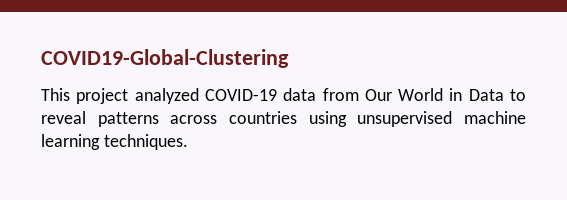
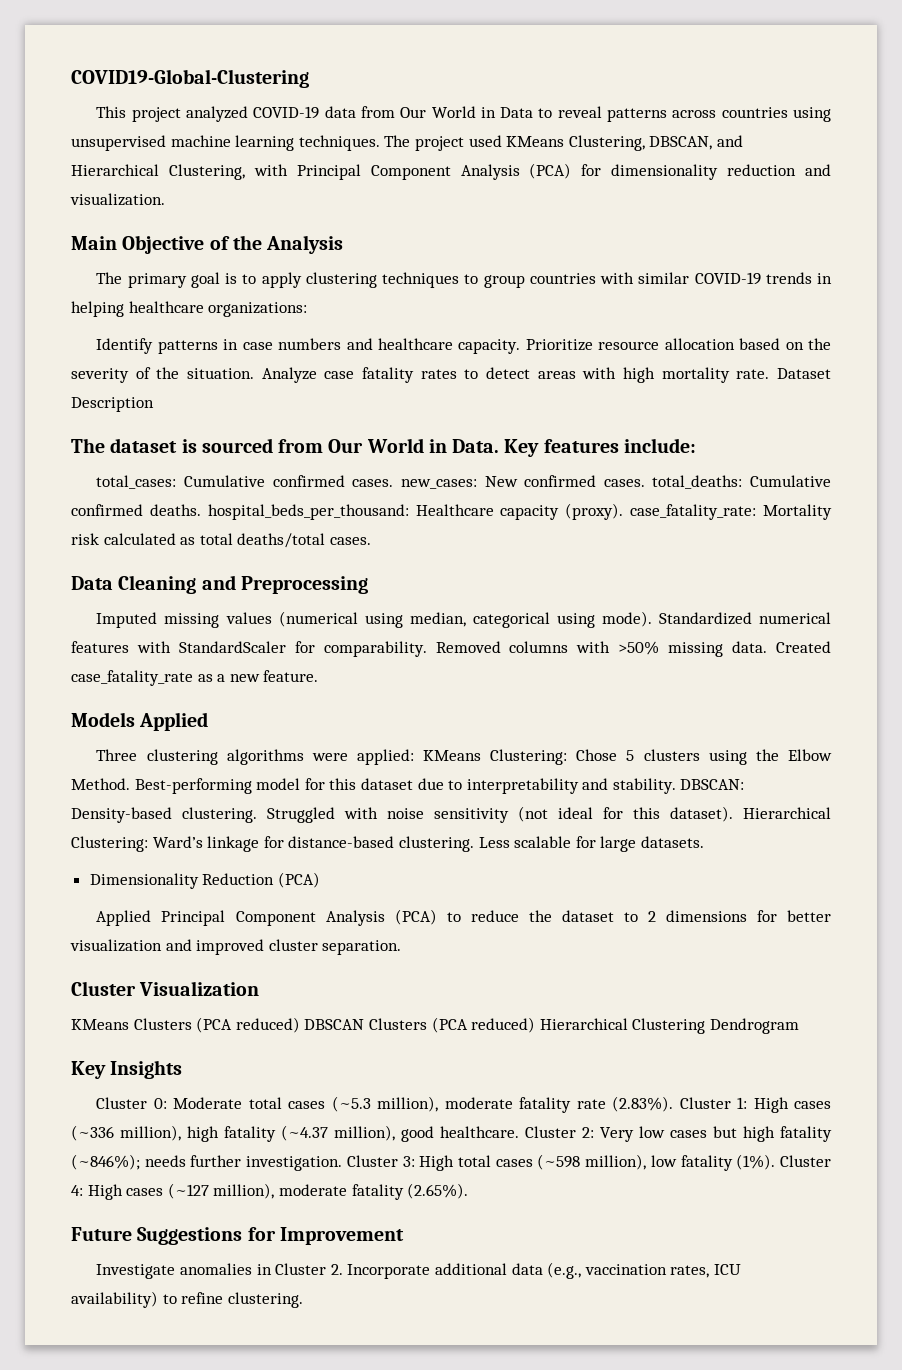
(188, 142) none -> [384,135,743,151] [71,163,831,180] [70,193,165,206] [71,235,344,254] [96,272,832,288] [71,301,308,317] [96,338,831,354] [71,367,831,383] [71,397,154,412] [71,438,696,457] [96,475,831,489] [71,503,832,520] [71,533,371,548] [71,575,368,594] [96,611,831,628] [71,641,831,657] [71,670,319,686] [71,712,209,731] [96,749,833,765] [71,778,745,794] [71,806,831,823] [71,836,704,852] [89,872,320,889] [96,909,831,926] [70,939,402,955] [71,981,260,996] [71,1017,799,1034] [71,1060,183,1079] [96,1096,831,1113] [71,1125,832,1142] [71,1154,831,1171] [71,1183,469,1200] [71,1227,404,1245] [96,1262,741,1279] [71,1291,303,1308] The project used KMeans Clustering, DBSCAN, and Hierarchical Clustering, with Principal Component Analysis (PCA) for dimensionality reduction and visualization. // Main Objective of the Analysis // The primary goal is to apply clustering techniques to group countries with similar COVID-19 trends in helping healthcare organizations: // Identify patterns in case numbers and healthcare capacity. Prioritize resource allocation based on the severity of the situation. Analyze case fatality rates to detect areas with high mortality rate. Dataset Description // The dataset is sourced from Our World in Data. Key features include: // total_cases: Cumulative confirmed cases. new_cases: New confirmed cases. total_deaths: Cumulative confirmed deaths. hospital_beds_per_thousand: Healthcare capacity (proxy). case_fatality_rate: Mortality risk calculated as total deaths/total cases. // Data Cleaning and Preprocessing // Imputed missing values (numerical using median, categorical using mode). Standardized numerical features with StandardScaler for comparability. Removed columns with >50% missing data. Created case_fatality_rate as a new feature. // Models Applied // Three clustering algorithms were applied: KMeans Clustering: Chose 5 clusters using the Elbow Method. Best-performing model for this dataset due to interpretability and stability. DBSCAN: Density-based clustering. Struggled with noise sensitivity (not ideal for this dataset). Hierarchical Clustering: Ward’s linkage for distance-based clustering. Less scalable for large datasets. // Dimensionality Reduction (PCA) // Applied Principal Component Analysis (PCA) to reduce the dataset to 2 dimensions for better visualization and improved cluster separation. // Cluster Visualization // KMeans Clusters (PCA reduced) DBSCAN Clusters (PCA reduced) Hierarchical Clustering Dendrogram // Key Insights // Cluster 0: Moderate total cases (~5.3 million), moderate fatality rate (2.83%). Cluster 1: High cases (~336 million), high fatality (~4.37 million), good healthcare. Cluster 2: Very low cases but high fatality (~846%); needs further investigation. Cluster 3: High total cases (~598 million), low fatality (1%). Cluster 4: High cases (~127 million), moderate fatality (2.65%). // Future Suggestions for Improvement // Investigate anomalies in Cluster 2. Incorporate additional data (e.g., vaccination rates, ICU availability) to refine clustering.

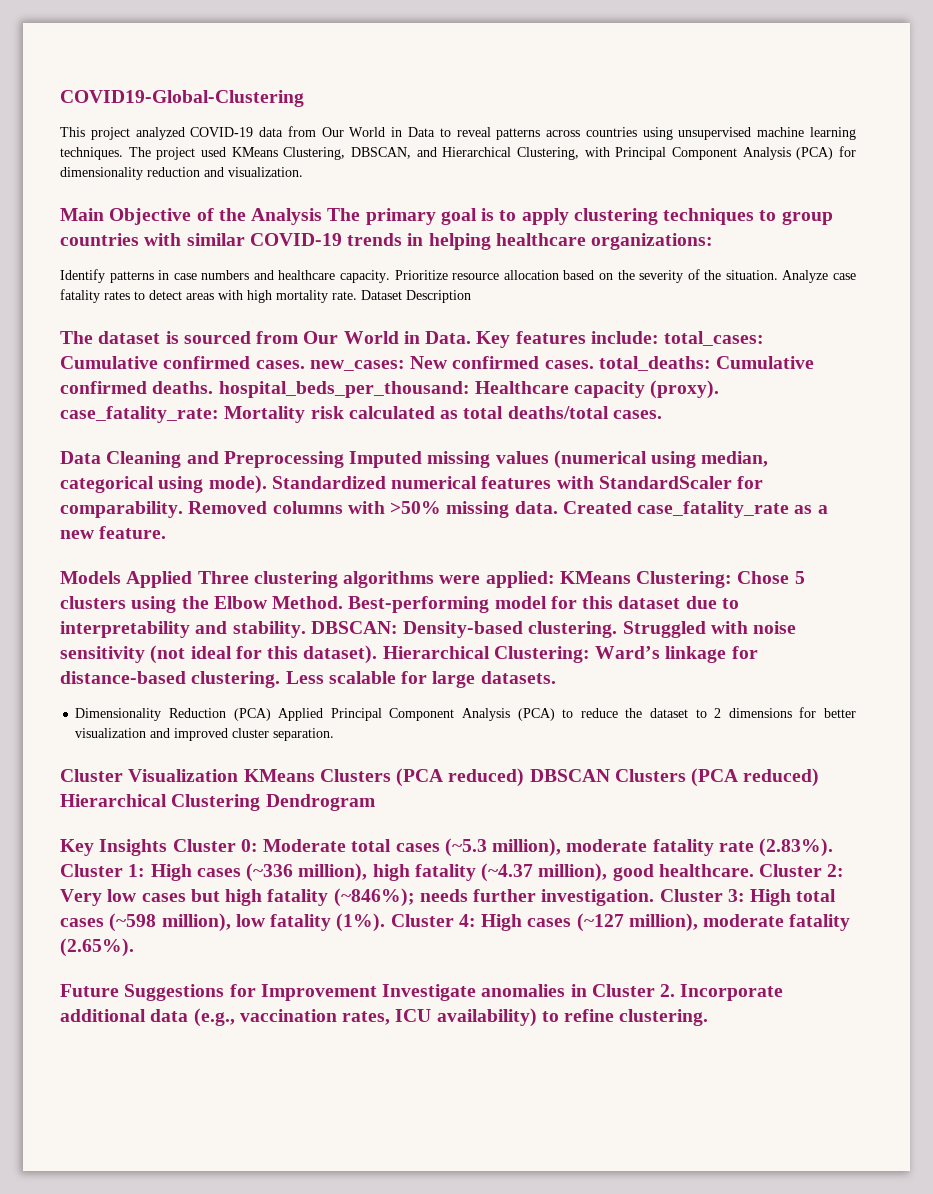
(344, 244) // -> (323, 216) none
(696, 445) // -> (659, 337) none
(368, 585) // -> (344, 459) none
(209, 721) // -> (193, 579) none
(320, 880) // -> (271, 714) none
(260, 988) // -> (239, 775) none
(183, 1069) // -> (168, 847) none
(404, 1236) // -> (377, 992) none

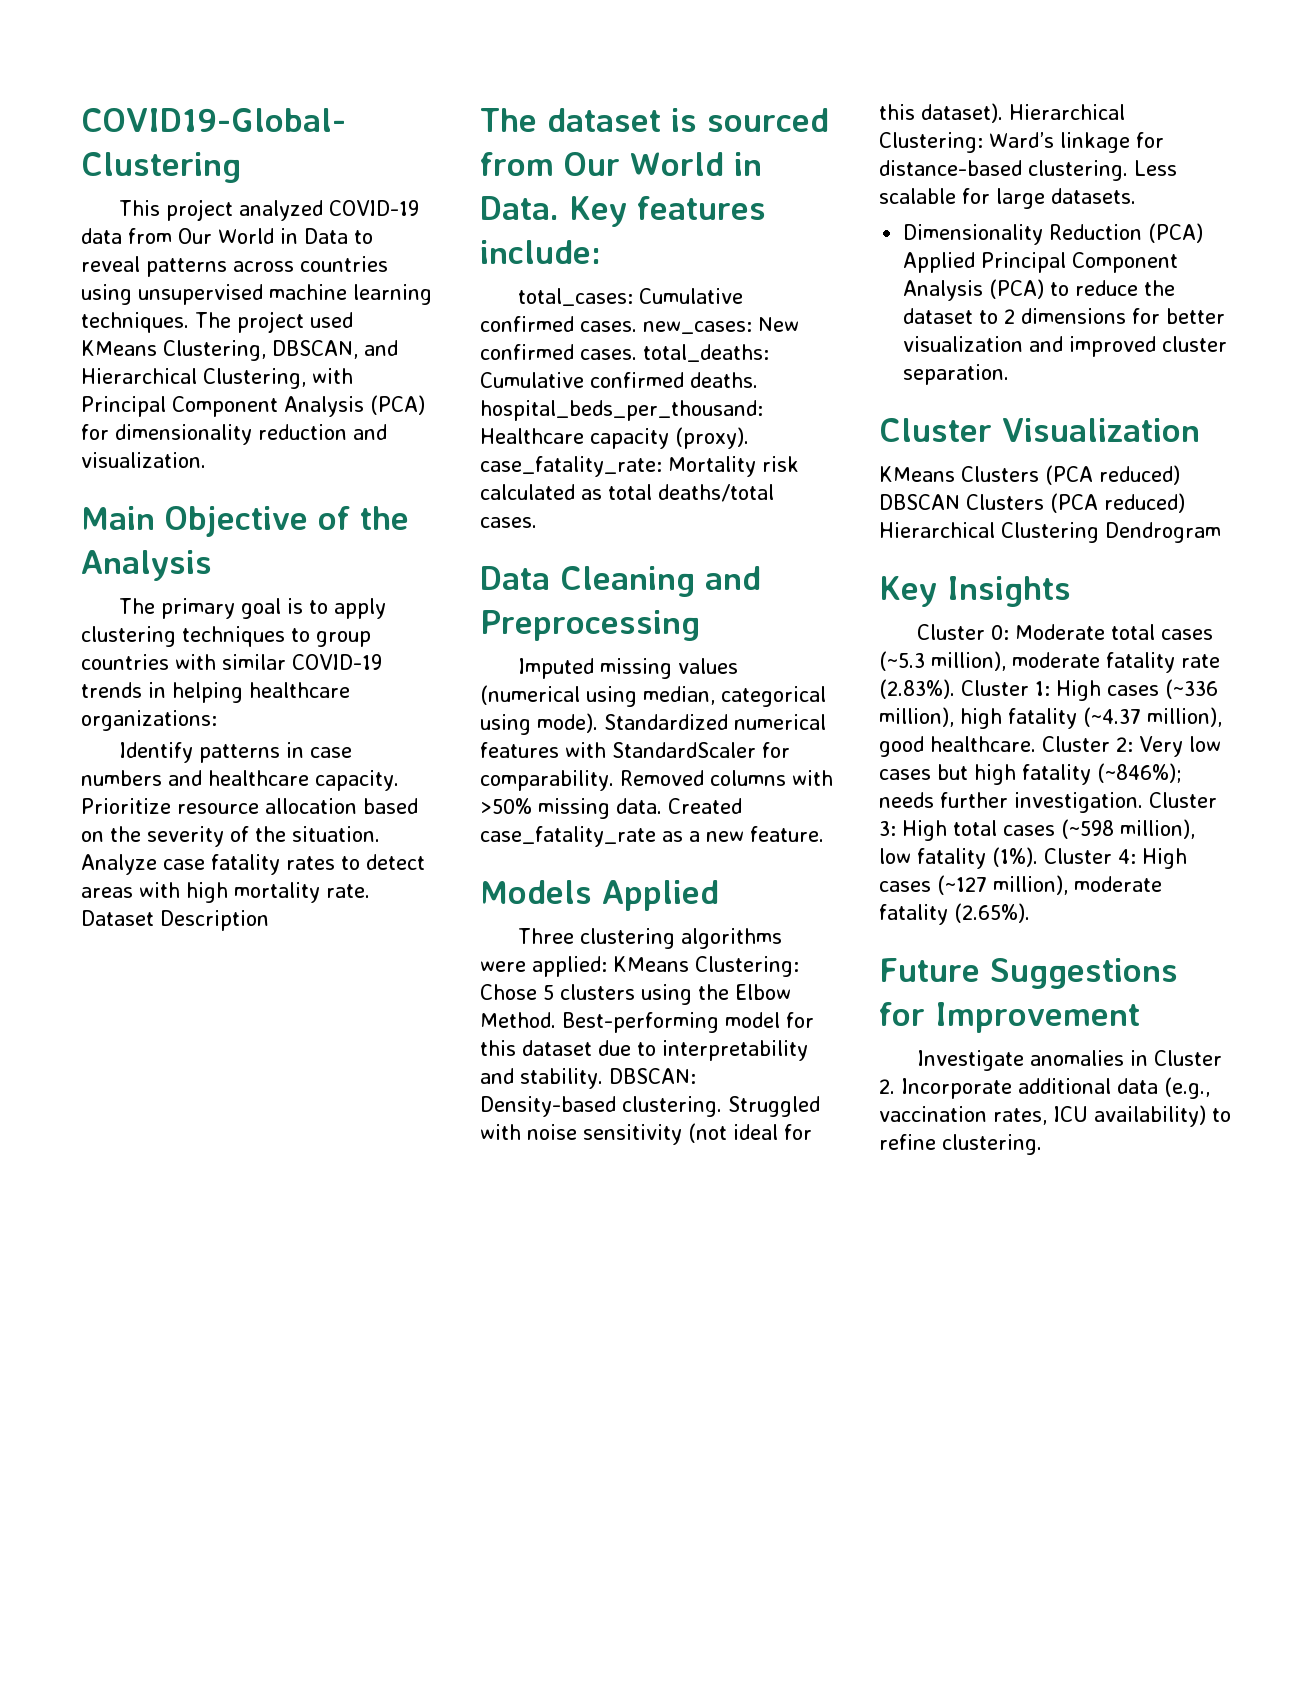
(323, 216) none -> (212, 565) //
(659, 337) none -> (601, 252) //
(344, 459) none -> (700, 625) //
(193, 579) none -> (719, 895) //
(239, 775) none -> (1200, 430) //
(168, 847) none -> (1071, 591) //
(377, 992) none -> (1140, 1017) //

